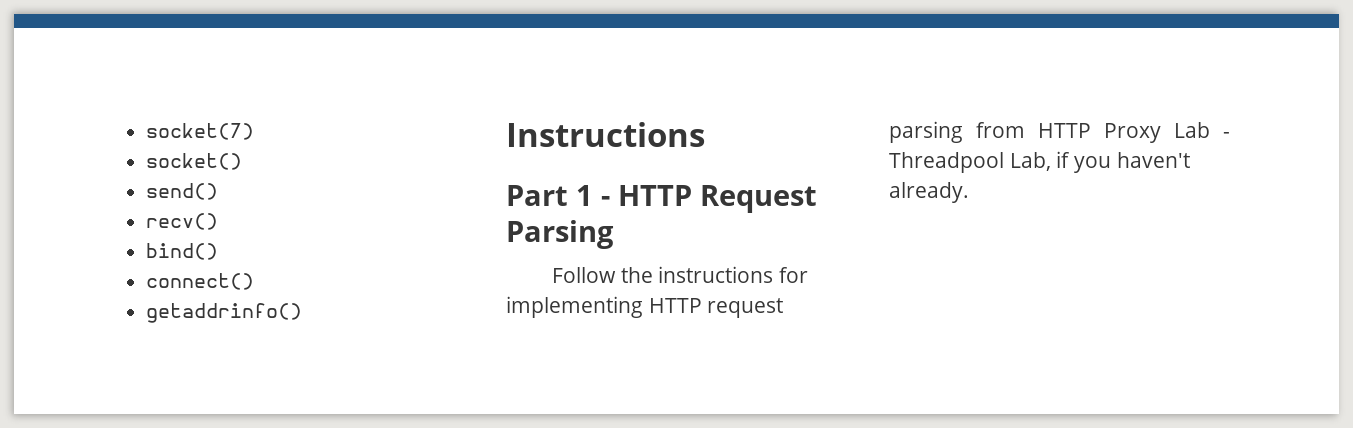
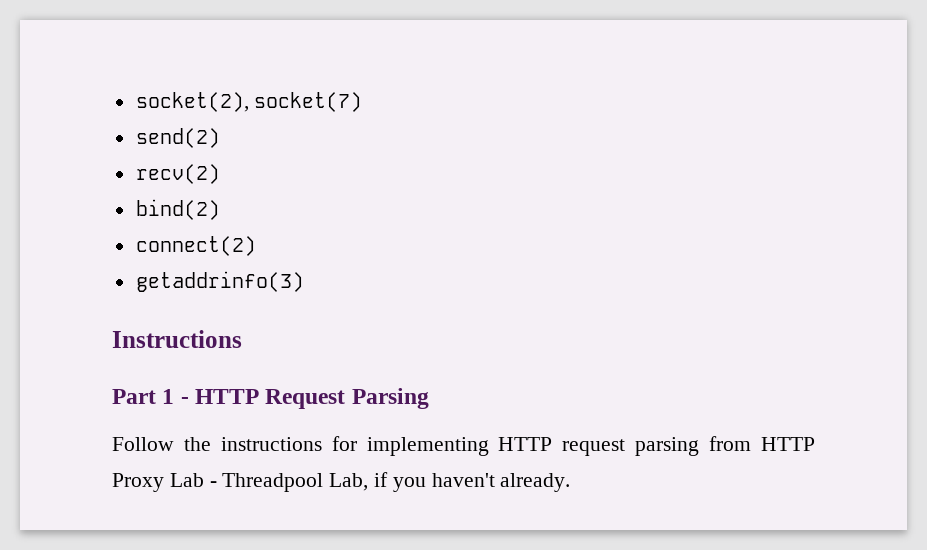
(146, 131) none -> [135,92,249,112] socket(2),
[146,153,243,170] [146,183,219,200] [146,213,219,230] [146,243,219,260] [146,273,255,290] [146,303,303,323] socket() // send() // recv() // bind() // connect() // getaddrinfo() -> [135,128,220,148] [135,164,220,184] [135,199,220,220] [135,236,256,256] [135,271,304,292] send(2) // recv(2) // bind(2) // connect(2) // getaddrinfo(3)

